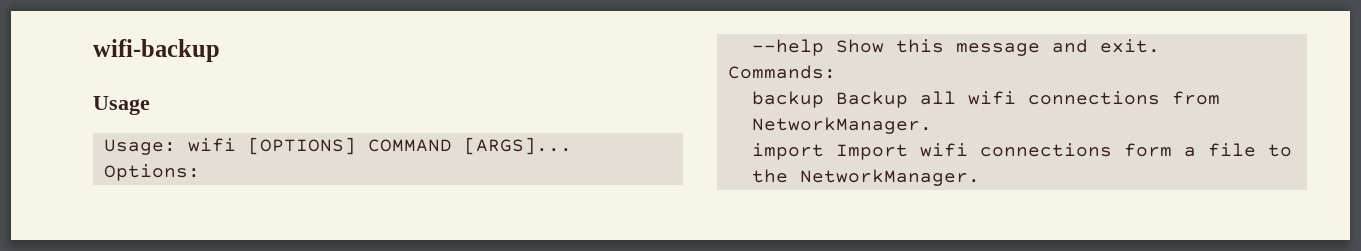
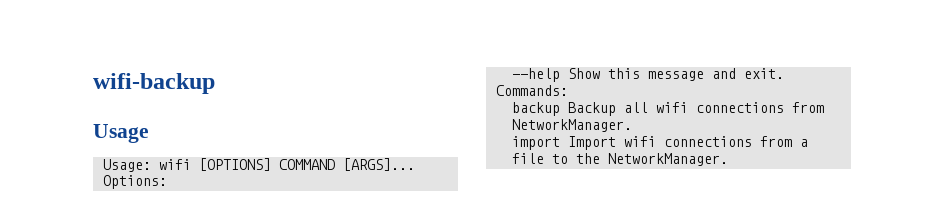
[1123,143,1172,157] form -> [760,136,793,147] from

